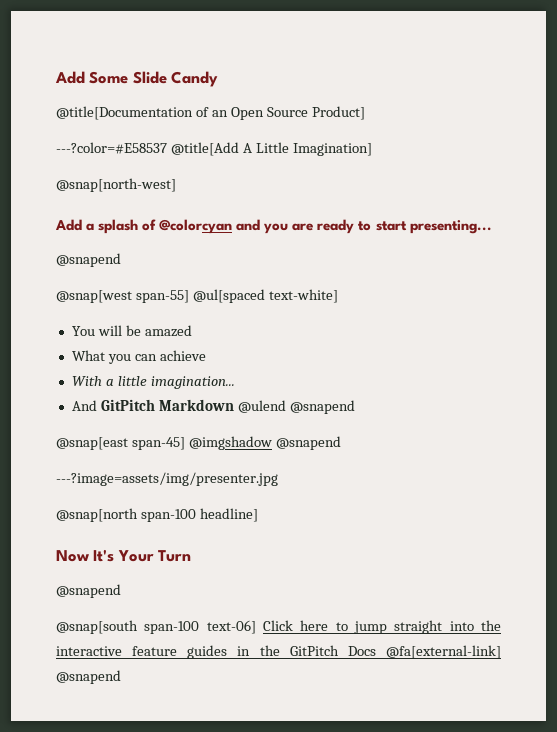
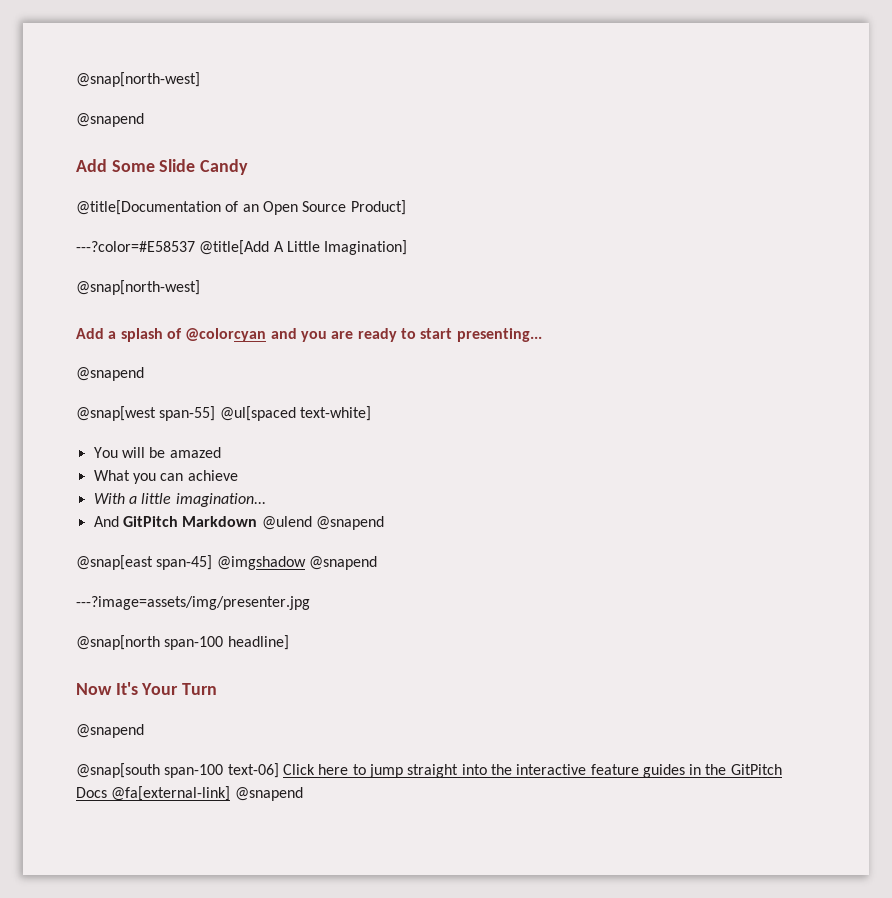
(55, 77) none -> [76,72,200,87] [76,113,144,127] @snap[north-west] // @snapend //

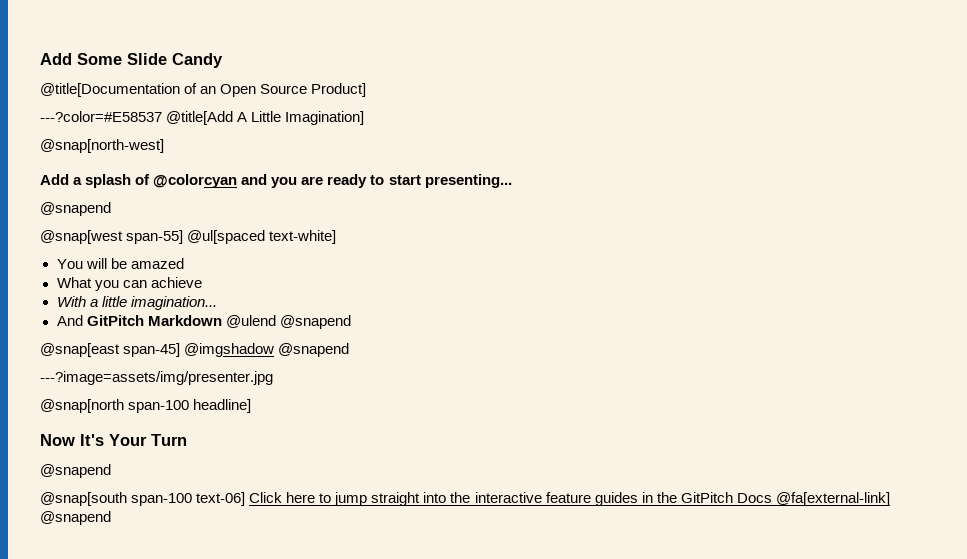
[76,72,200,87] [76,113,144,127] @snap[north-west] // @snapend // -> (40, 59) none

